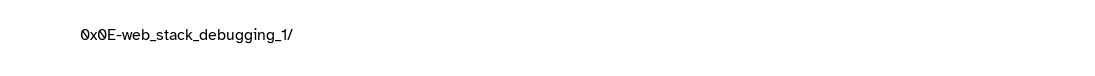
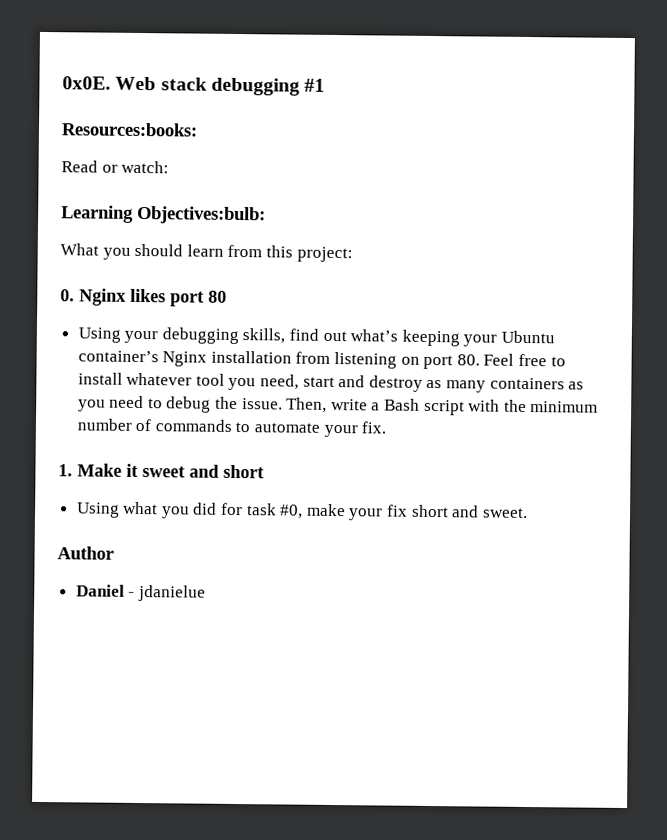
[80,28,293,44] 0x0E-web_stack_debugging_1/ -> [62,76,326,96] [61,122,198,137] [61,160,170,174] [61,205,266,225] [60,243,353,263] [60,288,227,307] [77,327,556,347] [77,350,566,370] [77,372,585,393] [77,395,599,416] [76,418,387,438] [58,463,264,479] [75,501,528,521] [57,546,114,560] [75,584,206,602] 0x0E. Web stack debugging #1 // Resources:books: // Read or watch: // Learning Objectives:bulb: // What you should learn from this project: // 0. Nginx likes port 80 // Using your debugging skills, find out what’s keeping your Ubuntu container’s Nginx installation from listening on port 80. Feel free to install whatever tool you need, start and destroy as many containers as you need to debug the issue. Then, write a Bash script with the minimum number of commands to automate your fix. // 1. Make it sweet and short // Using what you did for task #0, make your fix short and sweet. // Author // Daniel - jdanielue

